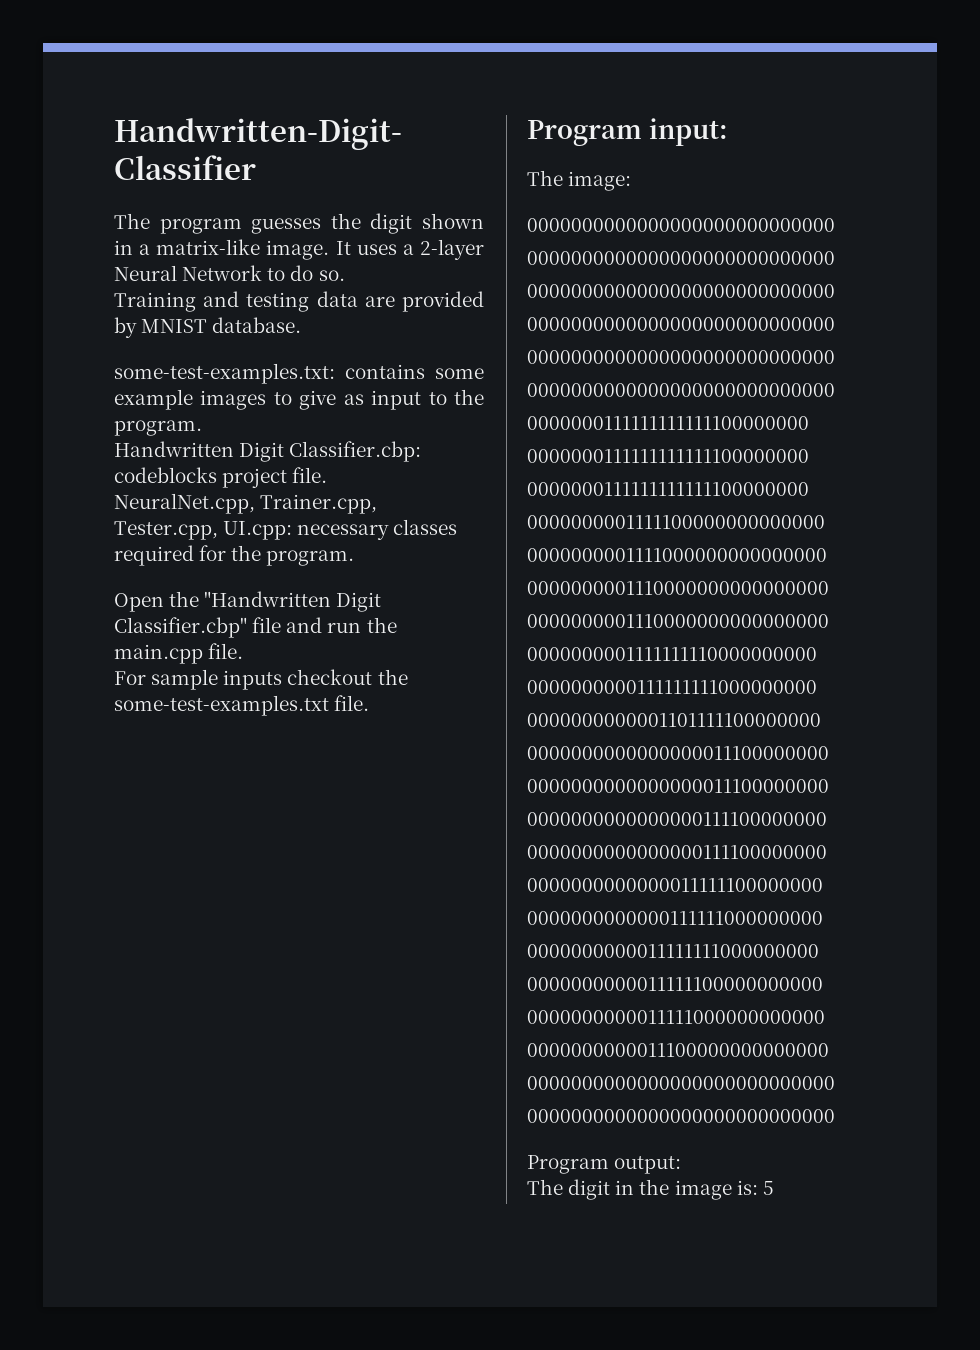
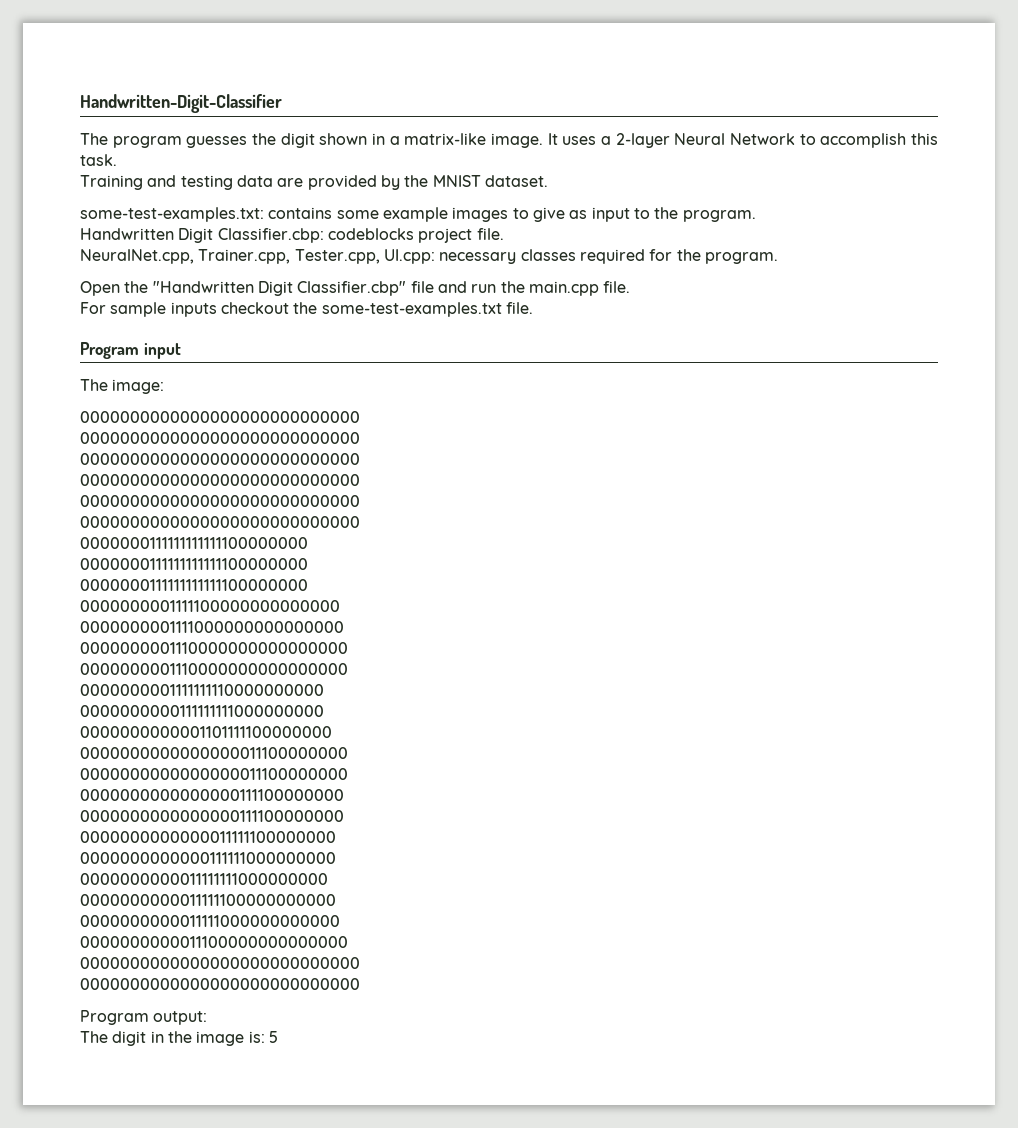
[290,265,345,281] do so. -> [820,133,938,148] [80,154,117,166] accomplish this task.
[141,317,302,333] MNIST database. -> [404,175,548,187] the MNIST dataset.
[648,118,728,146] input: -> [143,343,181,359] input

